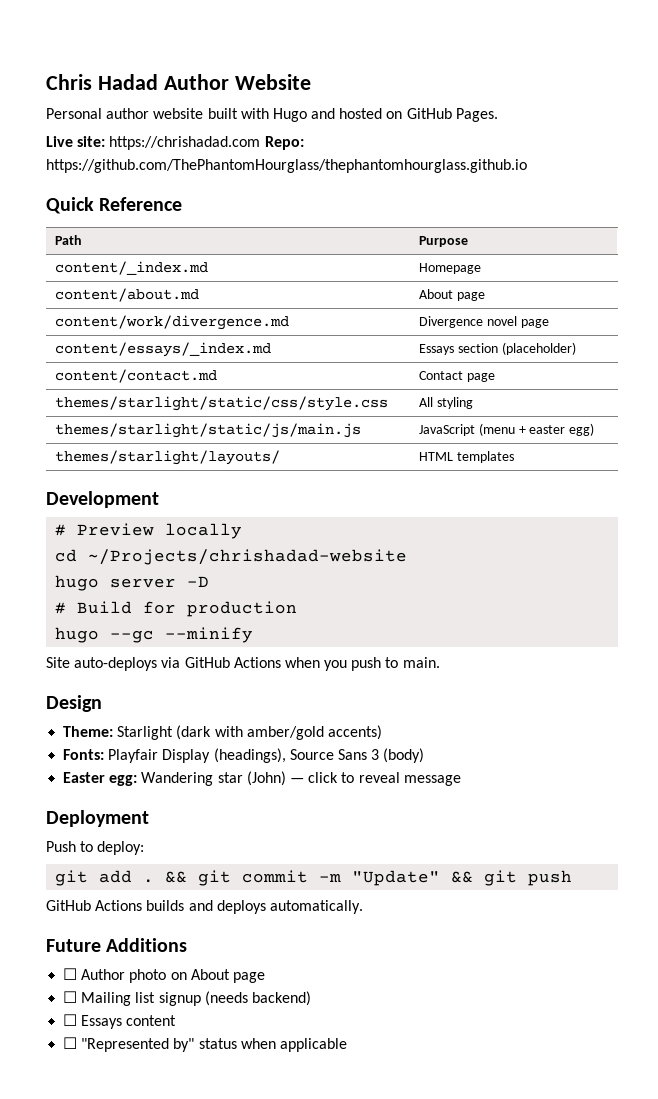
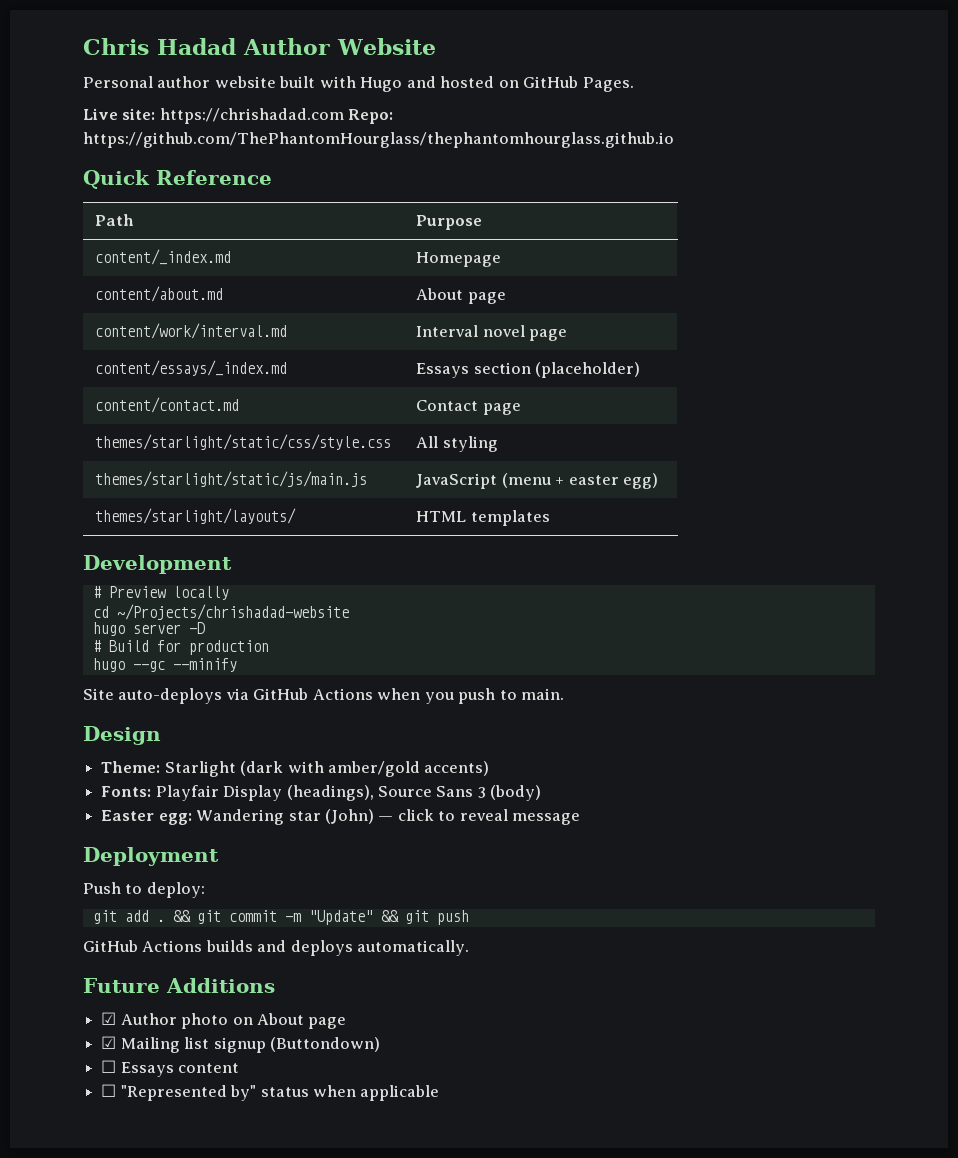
[55,315,290,330] [419,316,484,328] content/work/divergence.md | Divergence -> [95,323,288,339] [416,325,479,337] content/work/interval.md | Interval
[63,968,78,980] ☐ -> [101,1012,117,1025] ☑
[63,991,78,1003] ☐ -> [101,1036,117,1049] ☑
[204,991,311,1006] (needs backend) -> [269,1037,380,1052] (Buttondown)

